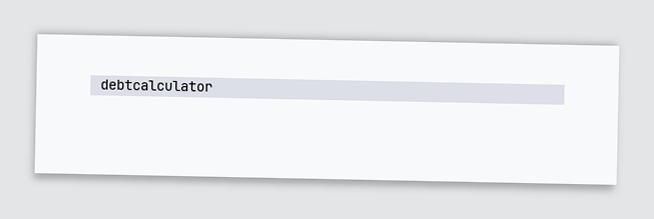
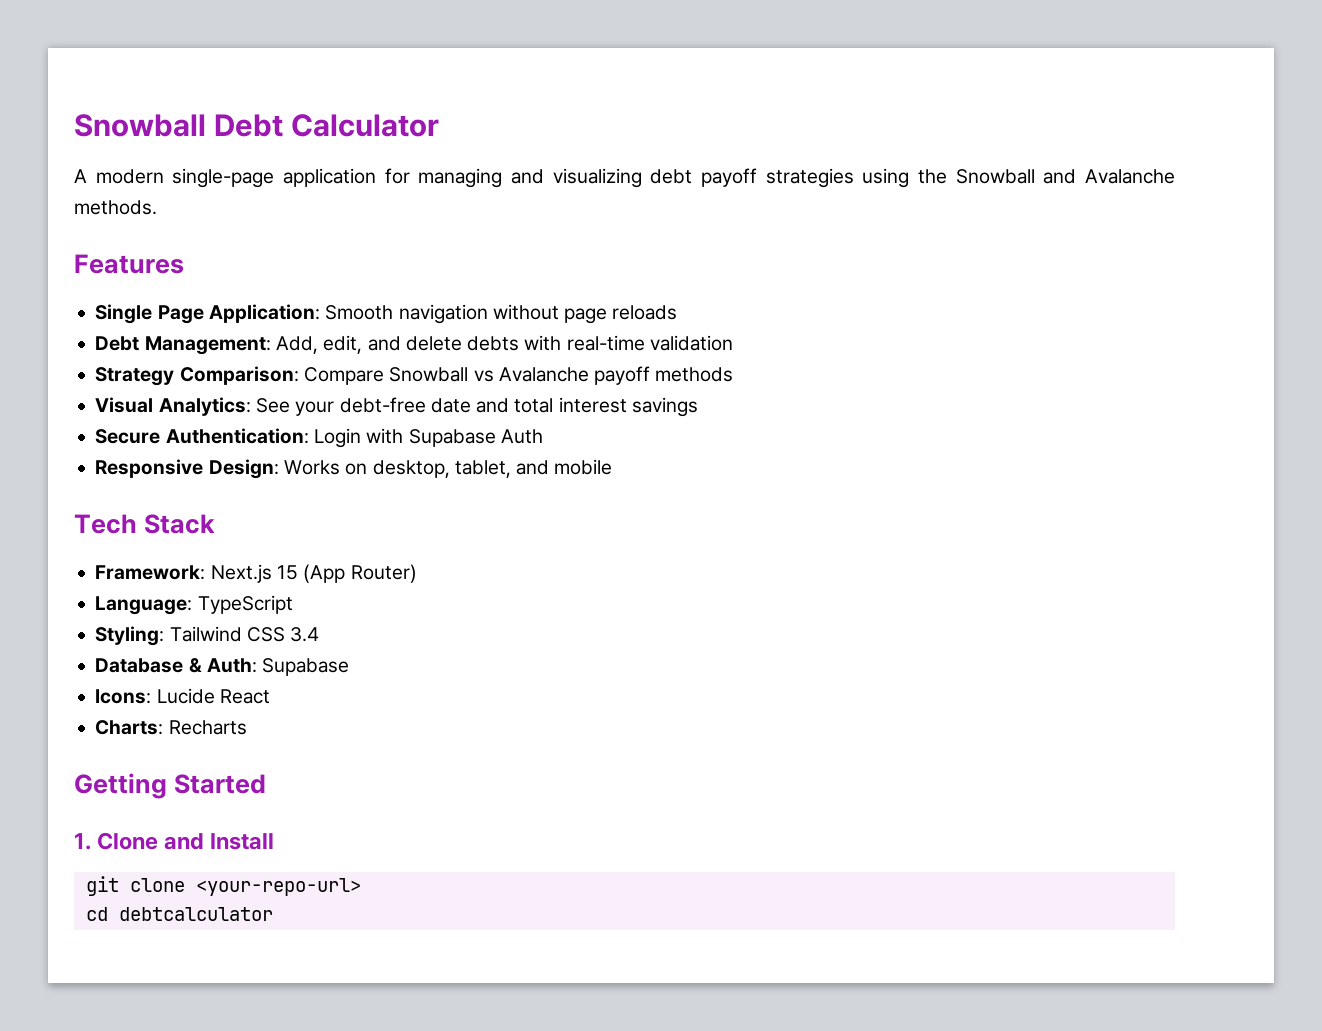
(99, 85) none -> [74,114,440,137] [74,168,1175,188] [74,200,157,215] [74,254,184,274] [95,304,678,324] [95,335,733,355] [95,366,734,386] [95,397,698,417] [95,428,543,448] [95,459,613,479] [74,514,216,534] [95,564,417,583] [95,595,293,615] [95,626,320,646] [95,658,350,676] [95,688,270,704] [95,720,247,735] [74,773,267,799] [74,832,275,850] [85,876,361,896] [85,907,108,921] Snowball Debt Calculator // A modern single-page application for managing and visualizing debt payoff strategies using the Snowball and Avalanche methods. // Features // Single Page Application: Smooth navigation without page reloads // Debt Management: Add, edit, and delete debts with real-time validation // Strategy Comparison: Compare Snowball vs Avalanche payoff methods // Visual Analytics: See your debt-free date and total interest savings // Secure Authentication: Login with Supabase Auth // Responsive Design: Works on desktop, tablet, and mobile // Tech Stack // Framework: Next.js 15 (App Router) // Language: TypeScript // Styling: Tailwind CSS 3.4 // Database & Auth: Supabase // Icons: Lucide React // Charts: Recharts // Getting Started // 1. Clone and Install // git clone <your-repo-url> // cd

